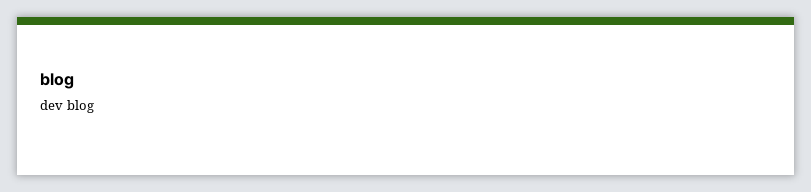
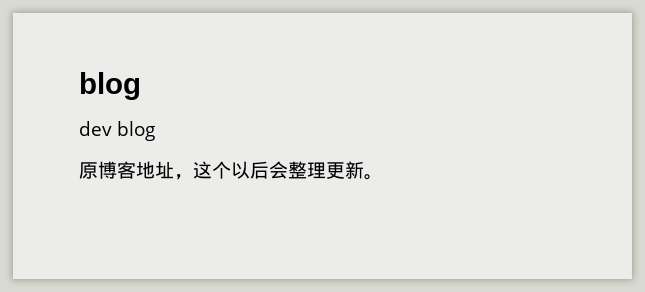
(94, 106) none -> [79,161,383,180] // 原博客地址，这个以后会整理更新。

